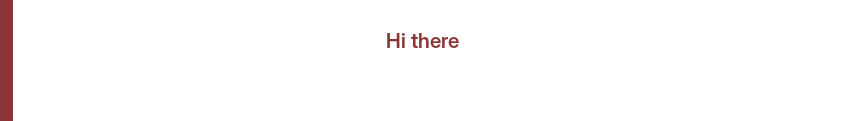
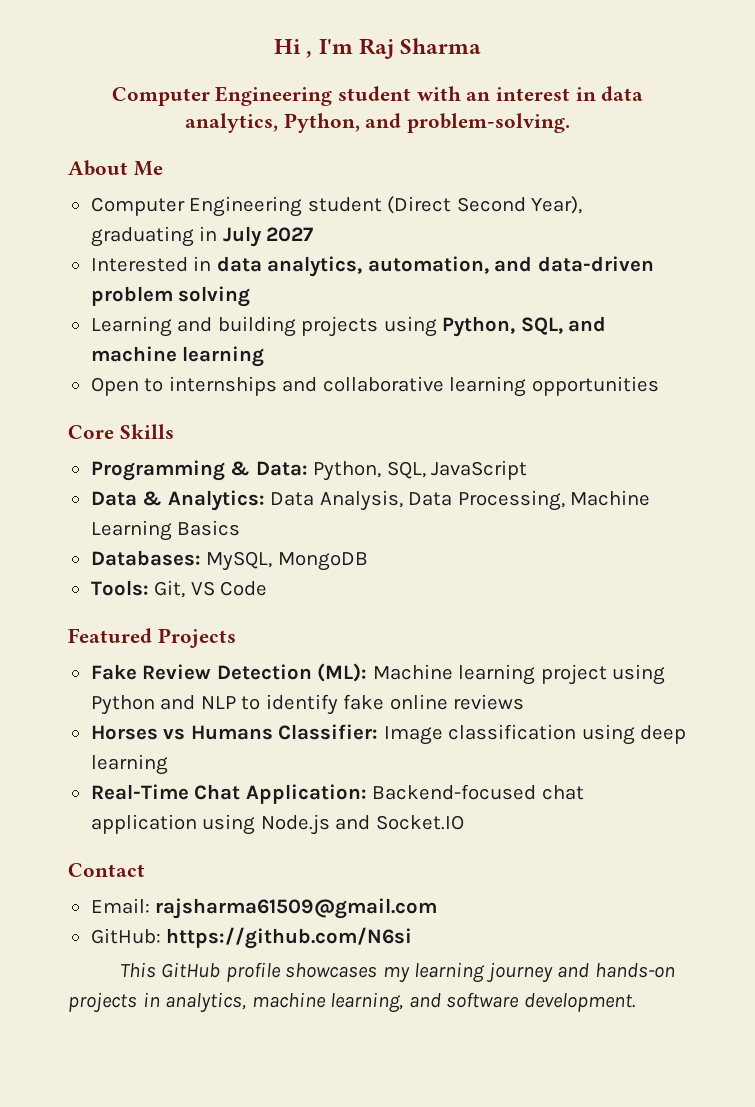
[411,33,460,48] there -> [306,38,481,59] [111,86,644,106] [184,113,571,133] [68,160,163,176] [90,196,583,217] [90,226,314,247] [90,256,654,277] [90,286,251,307] [90,316,607,337] [90,346,265,367] [90,376,659,397] [68,424,174,439] [90,460,528,481] [90,490,651,511] [90,520,241,541] [90,550,368,571] [90,580,268,598] [68,628,236,648] [90,663,666,685] [90,694,525,715] [90,724,687,745] [90,754,168,775] [90,784,584,804] [90,814,464,835] [68,863,145,877] [90,898,438,919] [90,927,413,949] [119,962,675,983] [68,992,635,1013] , I'm Raj Sharma // Computer Engineering student with an interest in data analytics, Python, and problem-solving. // About Me // Computer Engineering student (Direct Second Year), graduating in July 2027 // Interested in data analytics, automation, and data-driven problem solving // Learning and building projects using Python, SQL, and machine learning // Open to internships and collaborative learning opportunities // Core Skills // Programming & Data: Python, SQL, JavaScript // Data & Analytics: Data Analysis, Data Processing, Machine Learning Basics // Databases: MySQL, MongoDB // Tools: Git, VS Code // Featured Projects // Fake Review Detection (ML): Machine learning project using Python and NLP to identify fake online reviews // Horses vs Humans Classifier: Image classification using deep learning // Real-Time Chat Application: Backend-focused chat application using Node.js and Socket.IO // Contact // Email: rajsharma61509@gmail.com // GitHub: https://github.com/N6si // This GitHub profile showcases my learning journey and hands-on projects in analytics, machine learning, and software development.

